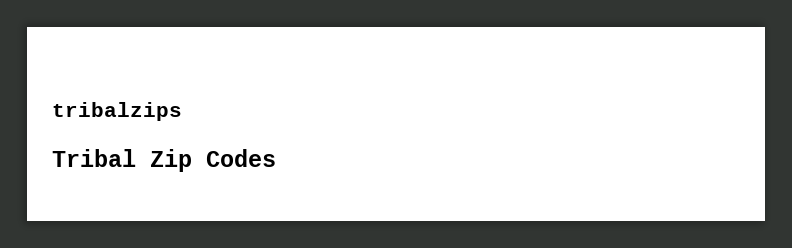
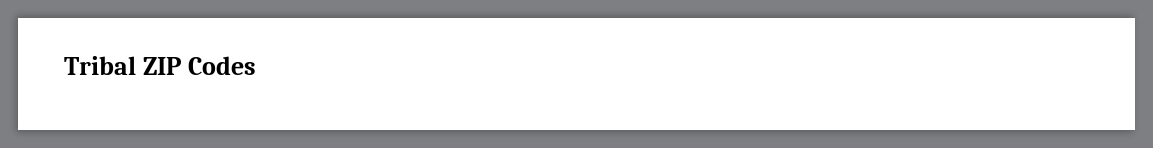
[52,102,182,121] [52,149,192,172] tribalzips // Tribal Zip -> [64,56,182,75] Tribal ZIP

